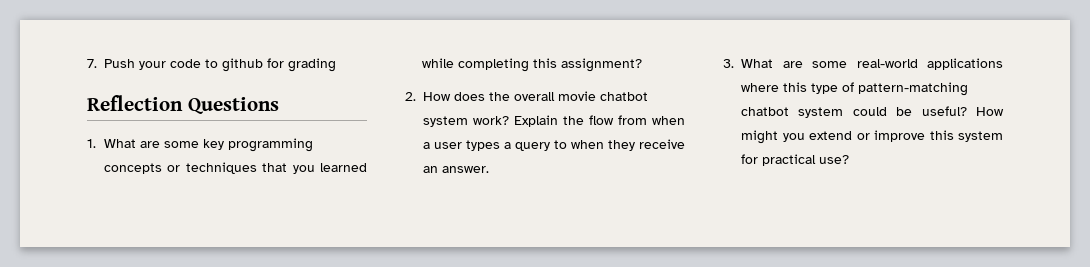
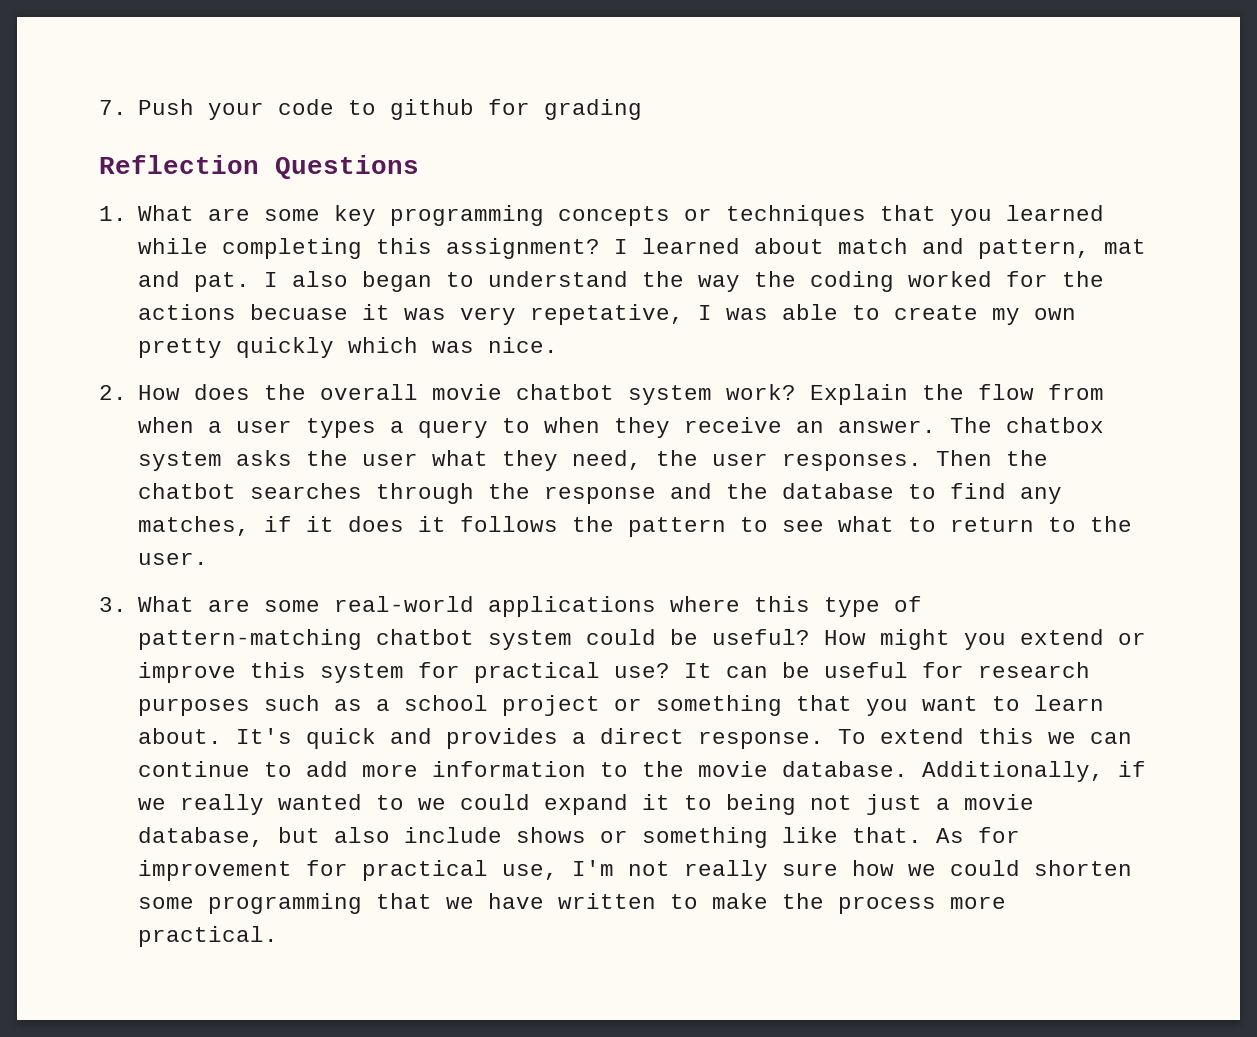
(642, 65) none -> [614,238,1147,259] [138,271,1105,292] [138,304,1077,325] [138,337,559,358] I learned about match and pattern, mat and pat. I also began to understand the way the coding worked for the actions becuase it was very repetative, I was able to create my own pretty quickly which was nice.
(489, 169) none -> [950,417,1105,433] [138,450,1049,471] [138,483,1063,504] [138,516,1133,537] [138,552,209,565] The chatbox system asks the user what they need, the user responses. Then the chatbot searches through the response and the database to find any matches, if it does it follows the pattern to see what to return to the user.
(849, 159) none -> [684,662,1091,678] [138,695,1105,716] [138,728,1133,749] [138,761,1147,782] [138,794,1035,815] [138,827,1021,848] [138,860,1133,881] [138,893,1007,914] [138,926,279,947] It can be useful for research purposes such as a school project or something that you want to learn about. It's quick and provides a direct response. To extend this we can continue to add more information to the movie database. Additionally, if we really wanted to we could expand it to being not just a movie database, but also include shows or something like that. As for improvement for practical use, I'm not really sure how we could shorten some programming that we have written to make the process more practical.

